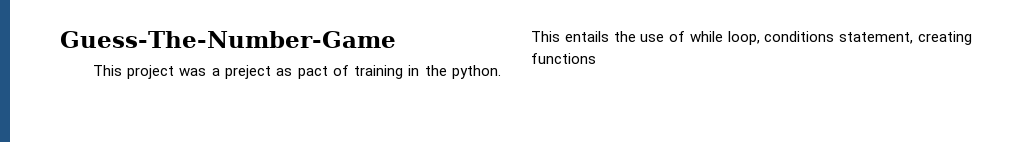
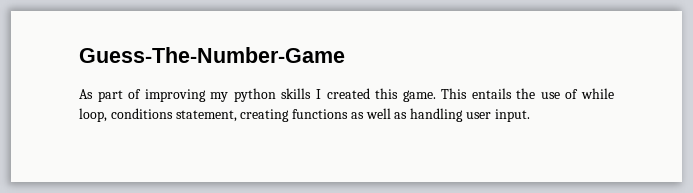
[92,65,502,79] This project was a preject as pact of training in the python. -> [79,88,436,102] As part of improving my python skills I created this game.
(596, 58) none -> [350,108,530,122] as well as handling user input.

